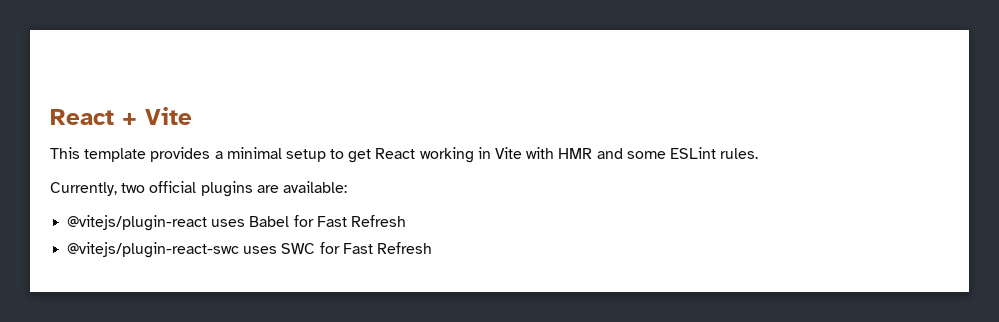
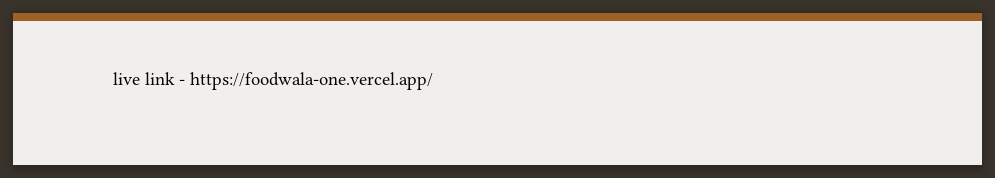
[50,107,192,125] [50,147,759,163] [50,181,347,197] [67,215,406,231] [67,242,432,258] React + Vite // This template provides a minimal setup to get React working in Vite with HMR and some ESLint rules. // Currently, two official plugins are available: // @vitejs/plugin-react uses Babel for Fast Refresh // @vitejs/plugin-react-swc uses SWC for Fast Refresh -> [113,72,433,90] live link - https://foodwala-one.vercel.app/

